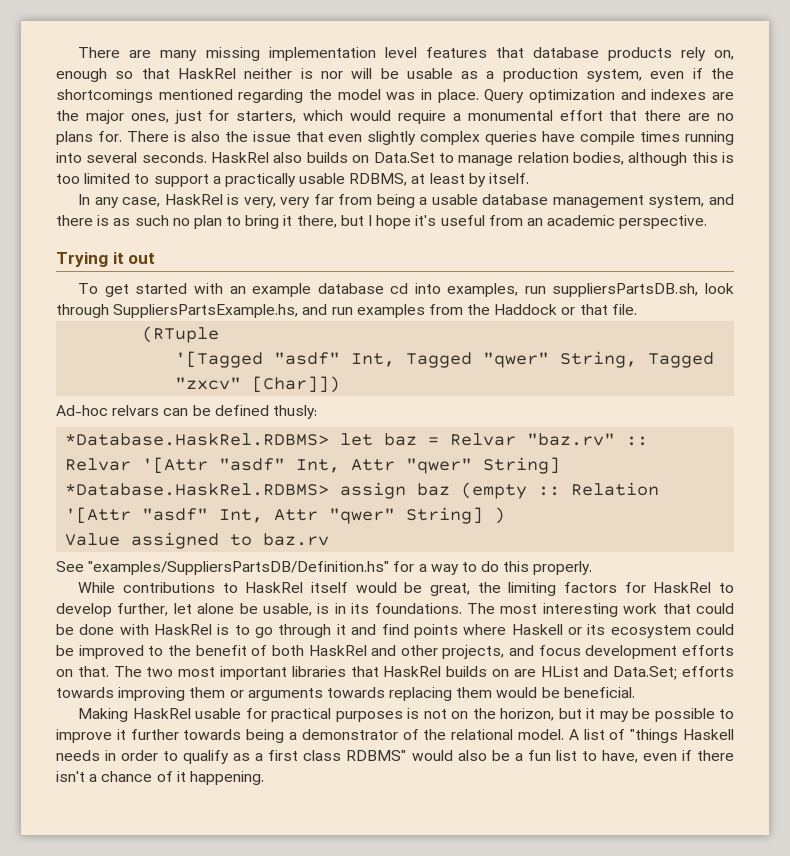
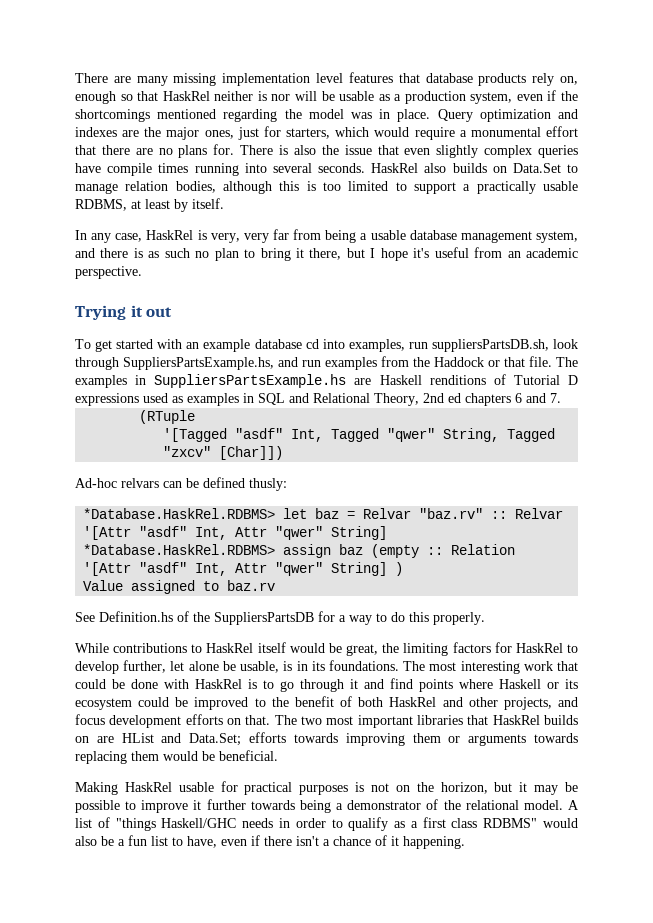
(637, 309) none -> [556,357,578,367] [75,374,578,388] [75,393,561,406] The examples in SuppliersPartsExample.hs are Haskell renditions of Tutorial D expressions used as examples in SQL and Relational Theory, 2nd ed chapters 6 and 7.
[88,561,390,575] "examples/SuppliersPartsDB/Definition.hs" -> [99,611,314,625] Definition.hs of the SuppliersPartsDB
[682,729,734,740] Haskell -> [161,818,237,828] Haskell/GHC

